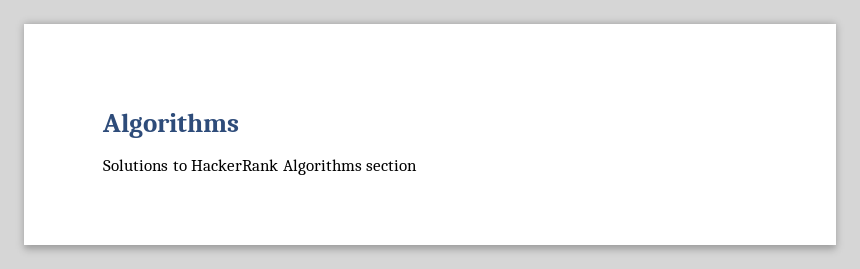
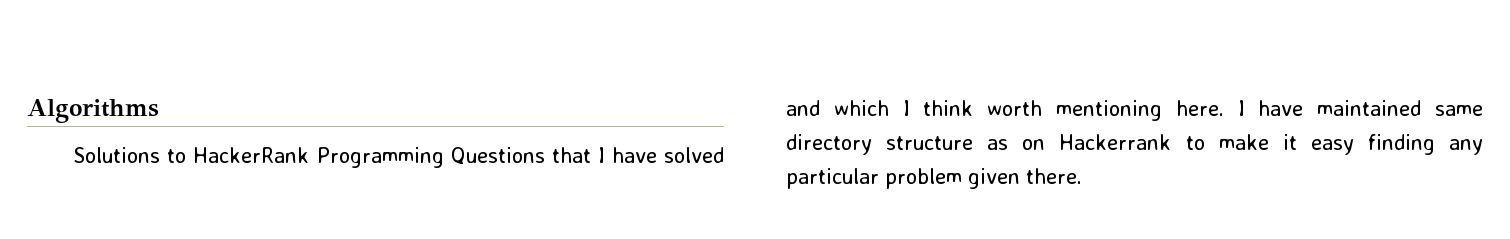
[282,159,418,175] Algorithms section -> [316,147,725,168] [786,100,1483,121] [786,134,1483,155] [786,168,1082,189] Programming Questions that I have solved and which I think worth mentioning here. I have maintained same directory structure as on Hackerrank to make it easy finding any particular problem given there.

